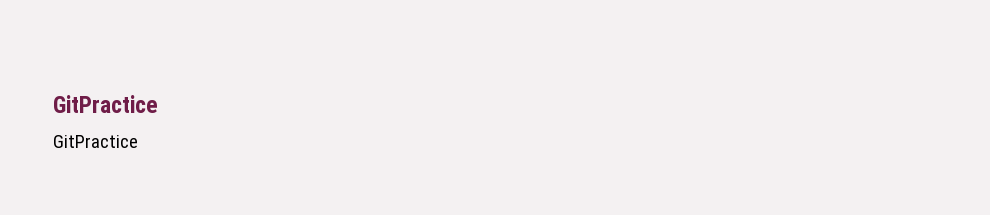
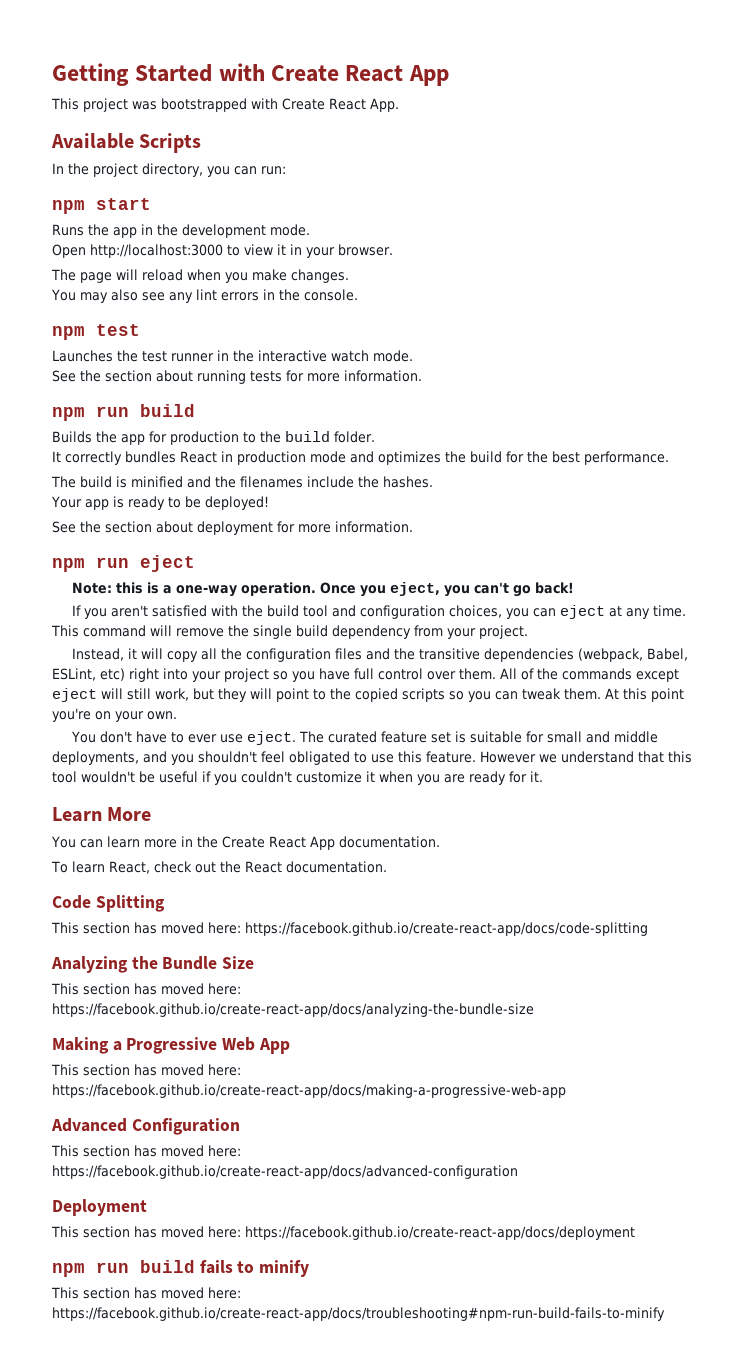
[53,95,158,113] [53,135,138,148] GitPractice // GitPractice -> [52,63,449,86] [51,98,399,112] [51,133,202,153] [52,163,286,177] [52,198,151,214] [52,224,310,238] [52,244,393,258] [51,269,349,283] [51,289,358,303] [52,324,140,340] [52,350,413,362] [52,370,422,384] [52,404,195,421] [52,431,375,445] [52,451,669,465] [51,476,433,488] [51,496,269,510] [52,521,413,535] [52,555,195,572] [71,582,574,597] [71,605,686,619] [51,625,528,639] [71,648,688,662] [52,668,679,682] [52,688,684,702] [52,708,177,722] [70,731,658,745] [52,751,692,765] [52,771,543,785] [52,807,152,822] [51,836,440,850] [51,861,387,874] [52,895,165,912] [51,922,648,936] [51,956,255,973] [51,983,241,995] [52,1003,534,1017] [52,1037,290,1054] [51,1064,241,1076] [52,1084,566,1098] [51,1118,240,1135] [51,1145,241,1157] [52,1165,518,1179] [52,1199,147,1216] [51,1226,635,1240] [52,1260,310,1277] [51,1287,241,1299] [52,1307,665,1321] Getting Started with Create React App // This project was bootstrapped with Create React App. // Available Scripts // In the project directory, you can run: // npm start // Runs the app in the development mode. // Open http://localhost:3000 to view it in your browser. // The page will reload when you make changes. // You may also see any lint errors in the console. // npm test // Launches the test runner in the interactive watch mode. // See the section about running tests for more information. // npm run build // Builds the app for production to the build folder. // It correctly bundles React in production mode and optimizes the build for the best performance. // The build is minified and the filenames include the hashes. // Your app is ready to be deployed! // See the section about deployment for more information. // npm run eject // Note: this is a one-way operation. Once you eject, you can't go back! // If you aren't satisfied with the build tool and configuration choices, you can eject at any time. This command will remove the single build dependency from your project. // Instead, it will copy all the configuration files and the transitive dependencies (webpack, Babel, ESLint, etc) right into your project so you have full control over them. All of the commands except eject will still work, but they will point to the copied scripts so you can tweak them. At this point you're on your own. // You don't have to ever use eject. The curated feature set is suitable for small and middle deployments, and you shouldn't feel obligated to use this feature. However we understand that this tool wouldn't be useful if you couldn't customize it when you are ready for it. // Learn More // You can learn more in the Create React App documentation. // To learn React, check out the React documentation. // Code Splitting // This section has moved here: https://facebook.github.io/create-react-app/docs/code-splitting // Analyzing the Bundle Size // This section has moved here: https://facebook.github.io/create-react-app/docs/analyzing-the-bundle-size // Making a Progressive Web App // This section has moved here: https://facebook.github.io/create-react-app/docs/making-a-progressive-web-app // Advanced Configuration // This section has moved here: https://facebook.github.io/create-react-app/docs/advanced-configuration // Deployment // This section has moved here: https://facebook.github.io/create-react-app/docs/deployment // npm run build fails to minify // This section has moved here: https://facebook.github.io/create-react-app/docs/troubleshooting#npm-run-build-fails-to-minify

